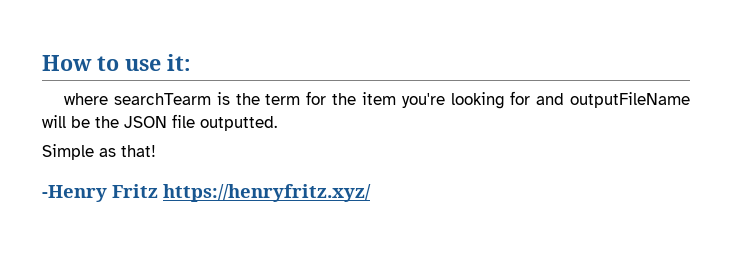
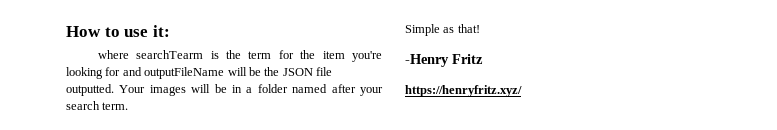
(277, 123) none -> [119,84,383,96] [66,101,129,110] Your images will be in a folder named after your search term.
(158, 191) none -> (483, 59) //

